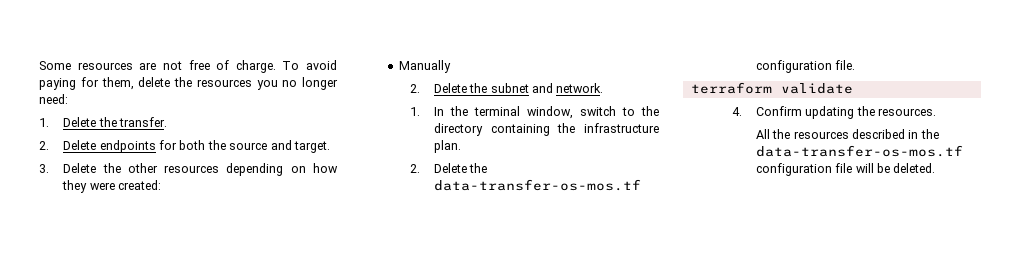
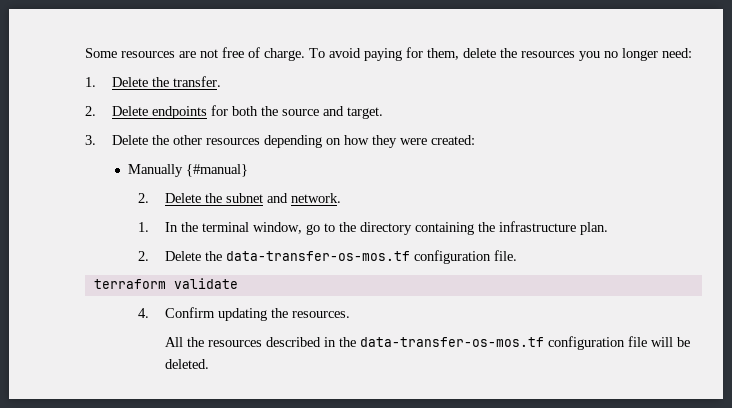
(452, 66) none -> [185,164,248,177] {#manual}
[579,106,616,116] switch -> [306,224,321,235] go

